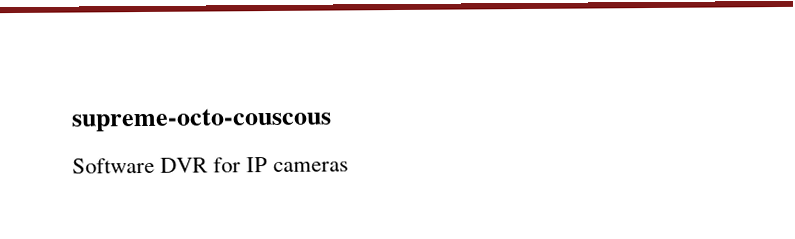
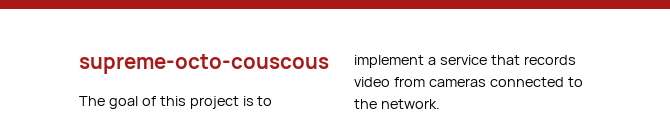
[72,157,350,174] Software DVR for IP cameras -> [79,96,273,109] [354,55,576,68] [354,77,583,87] [354,99,440,109] The goal of this project is to implement a service that records video from cameras connected to the network.

